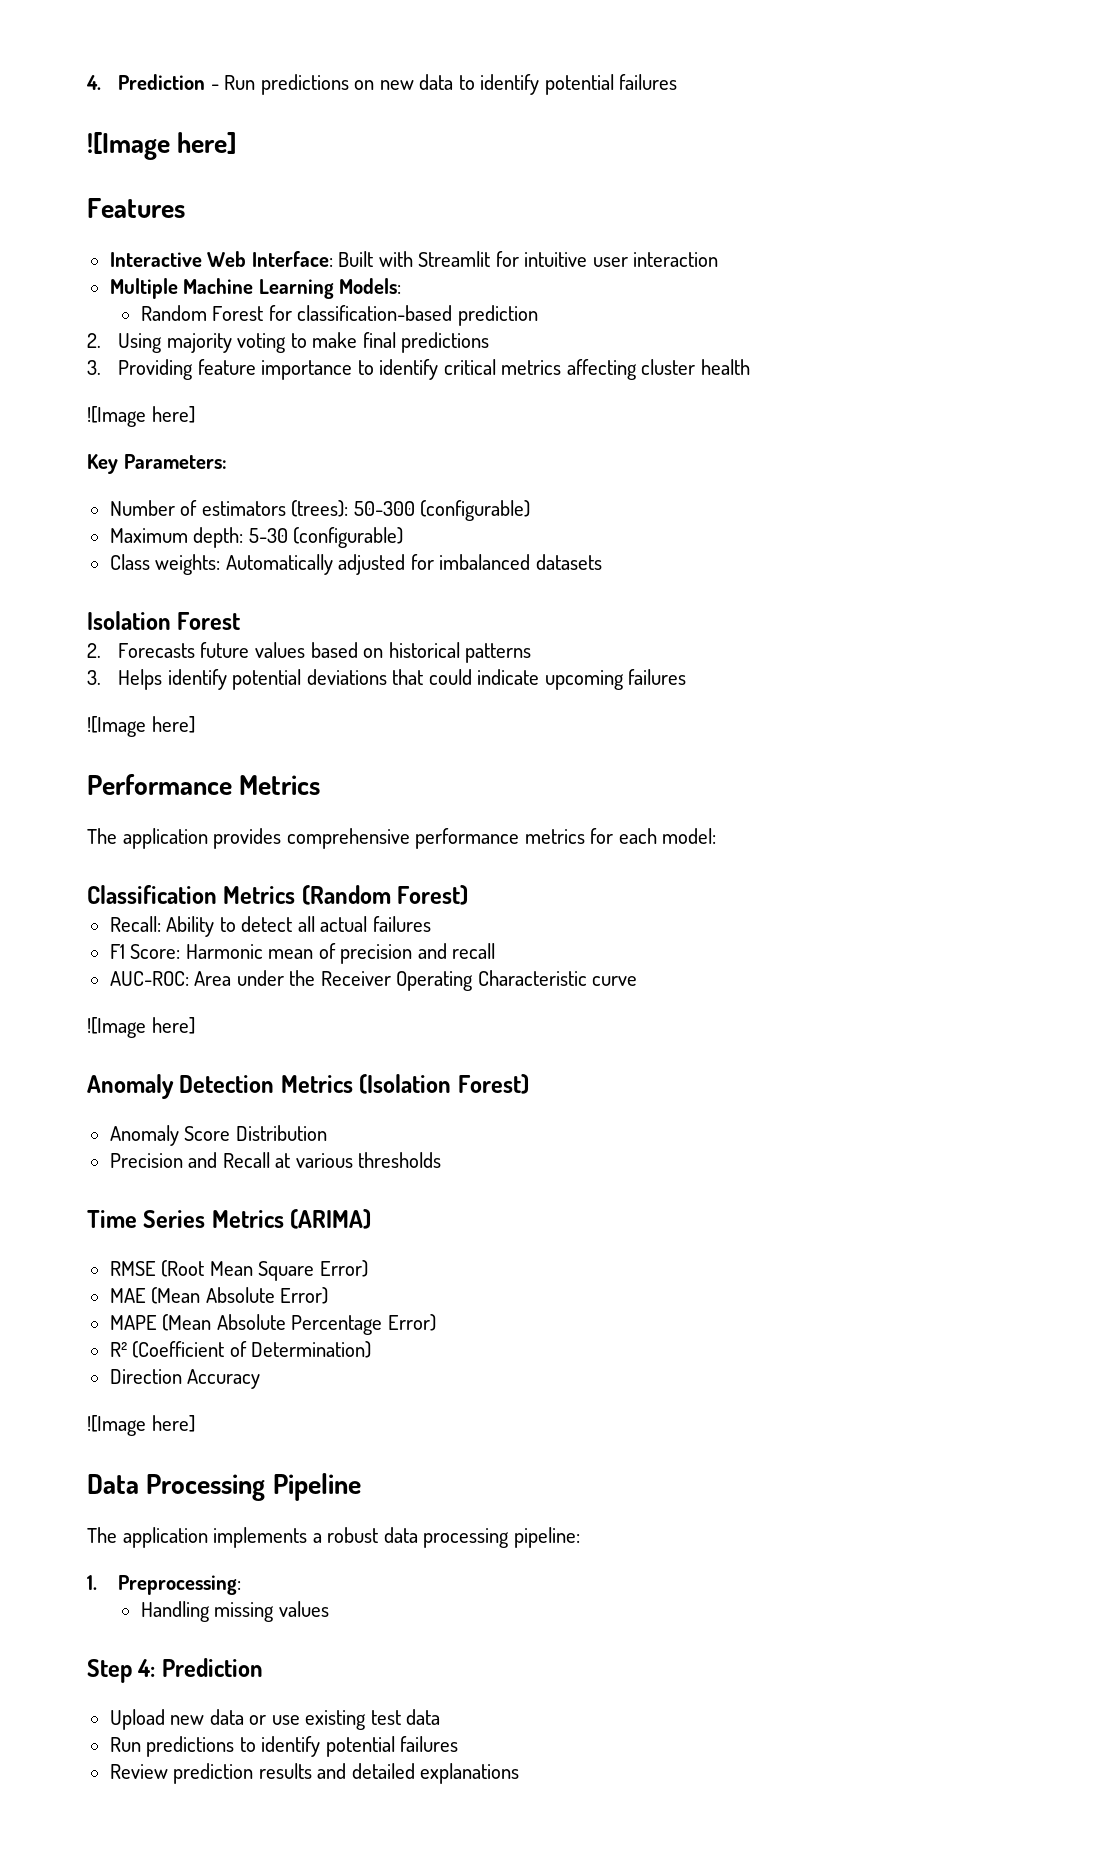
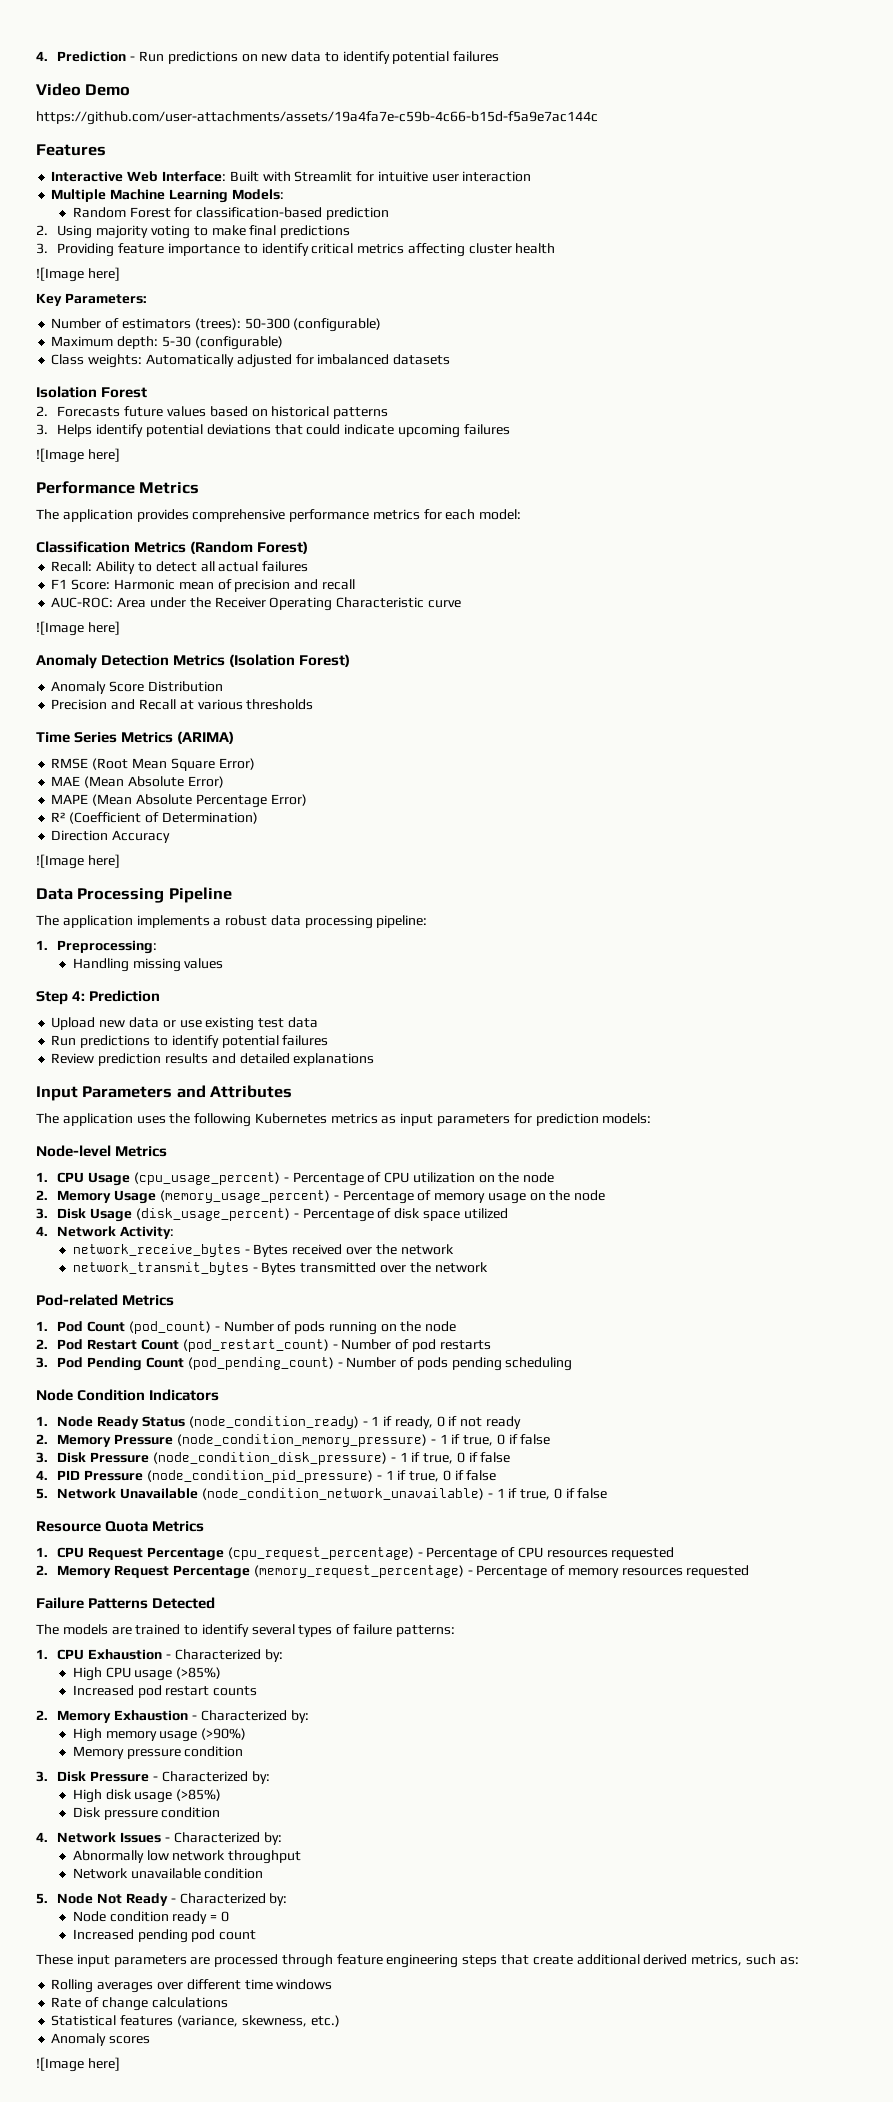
[87,132,237,160] ![Image here] -> [36,83,131,96] [36,111,598,125] Video Demo // https://github.com/user-attachments/assets/19a4fa7e-c59b-4c66-b15d-f5a9e7ac144c
(520, 1773) none -> [36,1085,293,1101] [36,1113,652,1127] [36,1145,168,1157] [36,1172,555,1186] [36,1190,606,1204] [36,1208,508,1222] [36,1226,175,1239] [72,1244,454,1257] [72,1262,488,1275] [36,1294,175,1306] [36,1321,457,1335] [36,1339,491,1352] [36,1357,573,1371] [36,1389,220,1401] [36,1416,521,1429] [36,1434,551,1447] [36,1452,511,1465] [36,1470,497,1483] [36,1488,608,1500] [36,1521,205,1532] [36,1547,675,1561] [36,1565,750,1579] [36,1597,216,1609] [36,1624,455,1637] [36,1649,283,1662] [72,1667,222,1681] [72,1685,258,1698] [36,1710,309,1723] [72,1728,247,1742] [72,1746,244,1759] [36,1771,270,1784] [72,1789,222,1803] [72,1807,221,1820] [36,1832,282,1845] [72,1850,302,1864] [72,1868,264,1879] [36,1893,288,1906] [72,1911,229,1924] [72,1929,257,1943] [36,1954,799,1968] [51,1979,333,1993] [51,1997,228,2011] [51,2015,340,2027] [51,2033,151,2046] [36,2057,120,2072] // Input Parameters and Attributes // The application uses the following Kubernetes metrics as input parameters for prediction models: // Node-level Metrics // 1. CPU Usage (cpu_usage_percent) - Percentage of CPU utilization on the node // 2. Memory Usage (memory_usage_percent) - Percentage of memory usage on the node // 3. Disk Usage (disk_usage_percent) - Percentage of disk space utilized // 4. Network Activity: // network_receive_bytes - Bytes received over the network // network_transmit_bytes - Bytes transmitted over the network // Pod-related Metrics // 1. Pod Count (pod_count) - Number of pods running on the node // 2. Pod Restart Count (pod_restart_count) - Number of pod restarts // 3. Pod Pending Count (pod_pending_count) - Number of pods pending scheduling // Node Condition Indicators // 1. Node Ready Status (node_condition_ready) - 1 if ready, 0 if not ready // 2. Memory Pressure (node_condition_memory_pressure) - 1 if true, 0 if false // 3. Disk Pressure (node_condition_disk_pressure) - 1 if true, 0 if false // 4. PID Pressure (node_condition_pid_pressure) - 1 if true, 0 if false // 5. Network Unavailable (node_condition_network_unavailable) - 1 if true, 0 if false // Resource Quota Metrics // 1. CPU Request Percentage (cpu_request_percentage) - Percentage of CPU resources requested // 2. Memory Request Percentage (memory_request_percentage) - Percentage of memory resources requested // Failure Patterns Detected // The models are trained to identify several types of failure patterns: // 1. CPU Exhaustion - Characterized by: // High CPU usage (>85%) // Increased pod restart counts // 2. Memory Exhaustion - Characterized by: // High memory usage (>90%) // Memory pressure condition // 3. Disk Pressure - Characterized by: // High disk usage (>85%) // Disk pressure condition // 4. Network Issues - Characterized by: // Abnormally low network throughput // Network unavailable condition // 5. Node Not Ready - Characterized by: // Node condition ready = 0 // Increased pending pod count // These input parameters are processed through feature engineering steps that create additional derived metrics, such as: // Rolling averages over different time windows // Rate of change calculations // Statistical features (variance, skewness, etc.) // Anomaly scores // ![Image here]

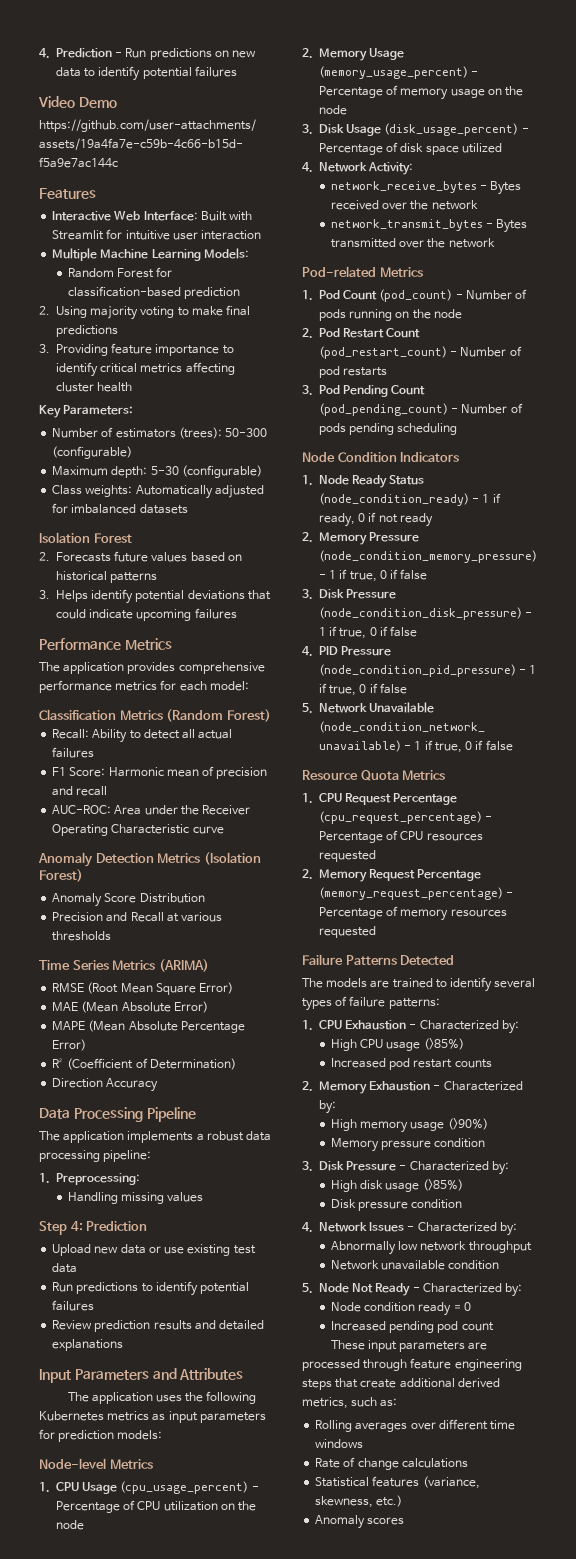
[36,267,120,282] // ![Image here] -> (133, 387) none
[36,448,120,463] // ![Image here] -> (237, 613) none
[36,621,120,636] // ![Image here] -> (224, 830) none
[36,854,120,869] // ![Image here] -> (159, 1085) none
[36,2057,120,2072] // ![Image here] -> (405, 1521) none

